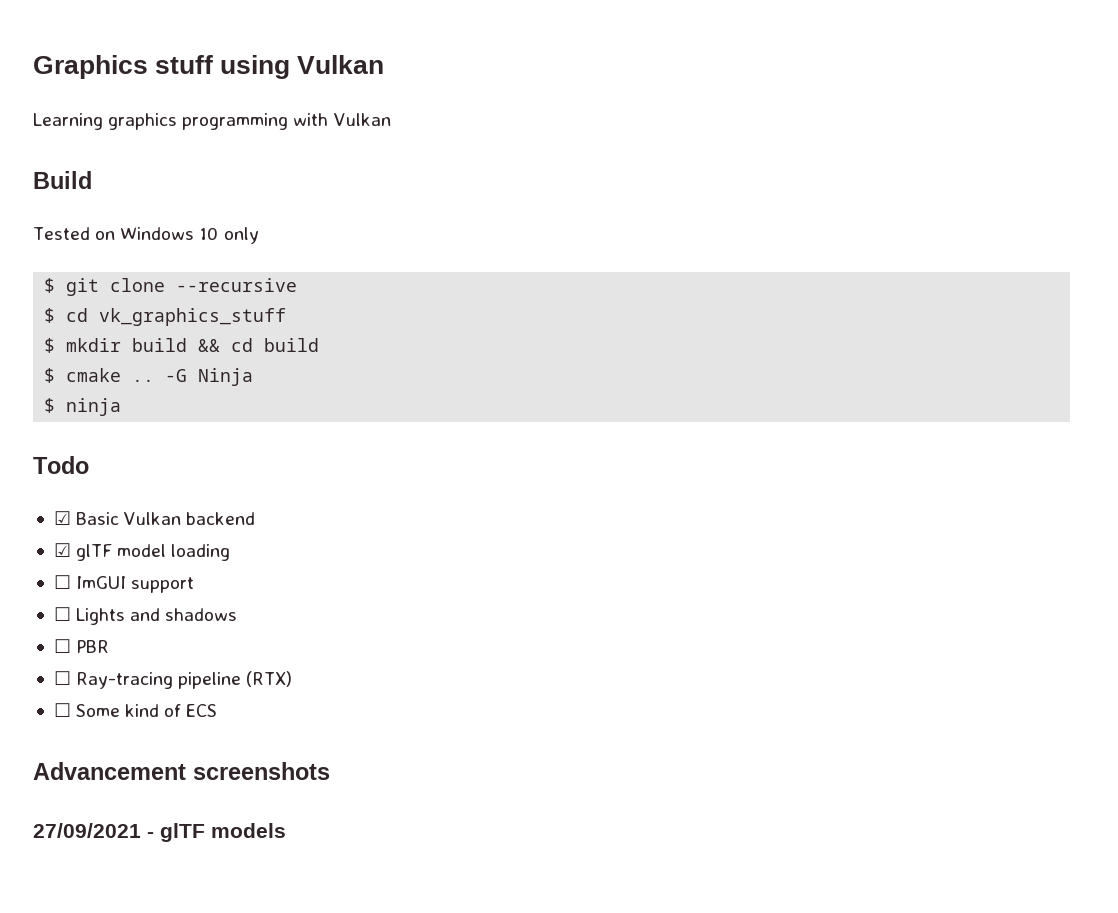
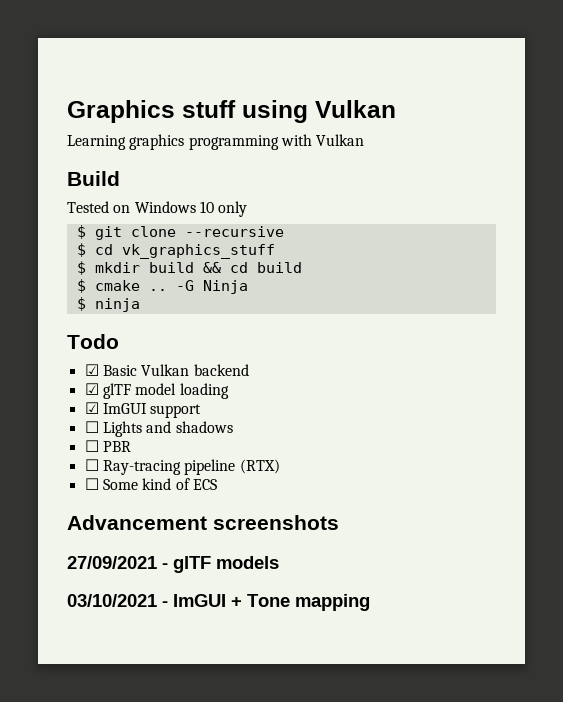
[53,575,71,589] ☐ -> [84,402,99,414] ☑
(286, 830) none -> [67,594,370,611] // 03/10/2021 - ImGUI + Tone mapping

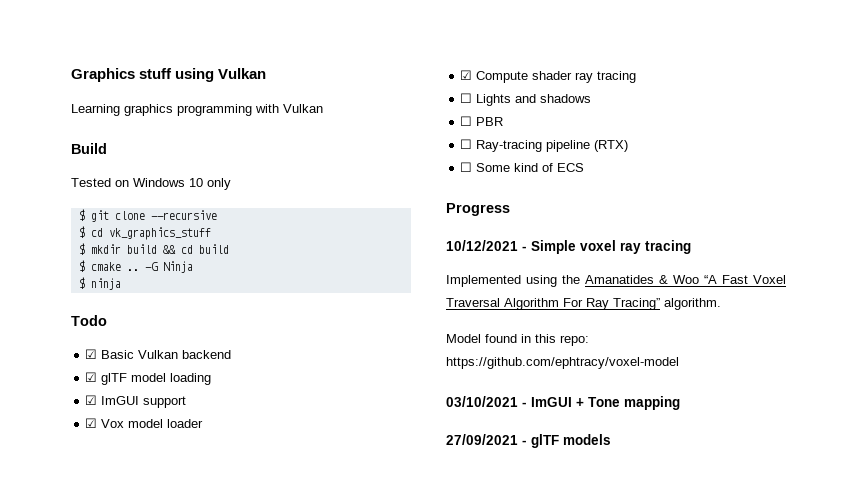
(202, 411) none -> [85,418,204,428] [460,70,637,83] // ☑ Vox model loader // ☑ Compute shader ray tracing
[67,515,339,530] [67,556,279,573] Advancement screenshots // 27/09/2021 - glTF models -> [446,203,510,216] [446,240,691,254] [446,275,786,287] [446,298,721,310] [446,334,589,346] [446,357,679,369] Progress // 10/12/2021 - Simple voxel ray tracing // Implemented using the Amanatides & Woo “A Fast Voxel Traversal Algorithm For Ray Tracing” algorithm. // Model found in this repo: https://github.com/ephtracy/voxel-model
(370, 602) none -> [446,434,611,448] // 27/09/2021 - glTF models

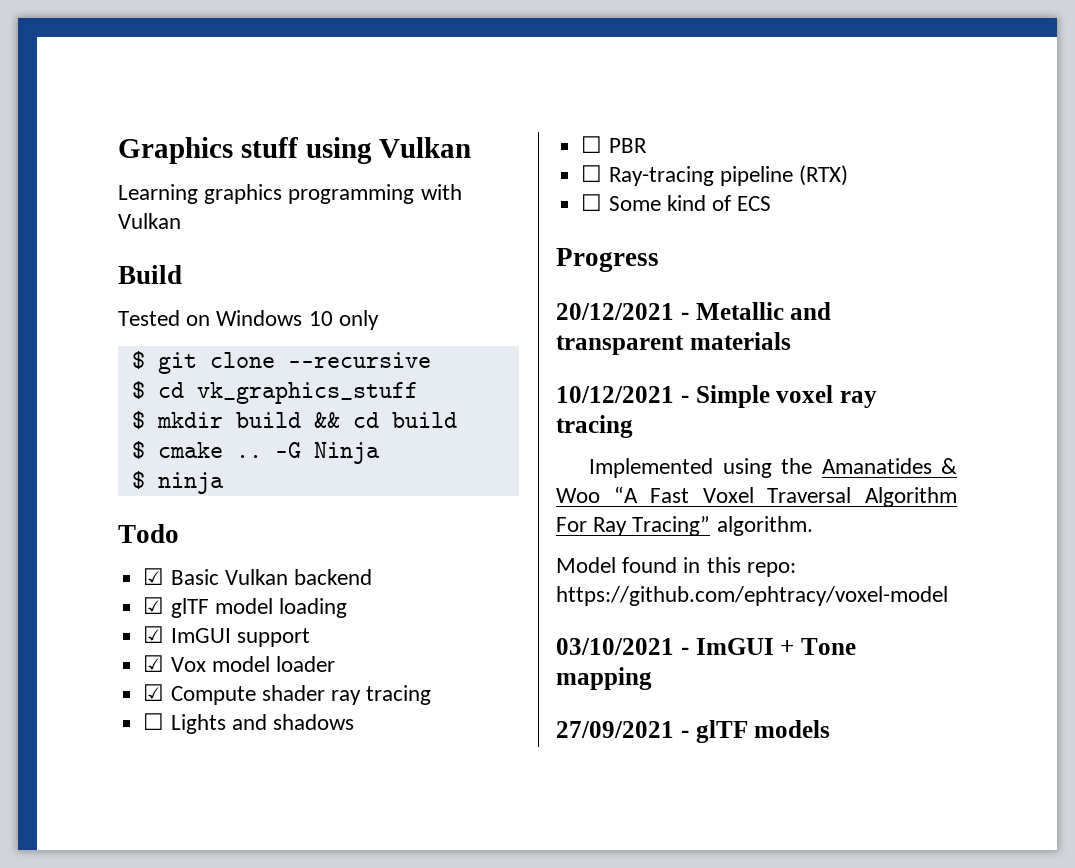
(510, 209) none -> [556,302,832,320] [556,332,791,355] // 20/12/2021 - Metallic and transparent materials

